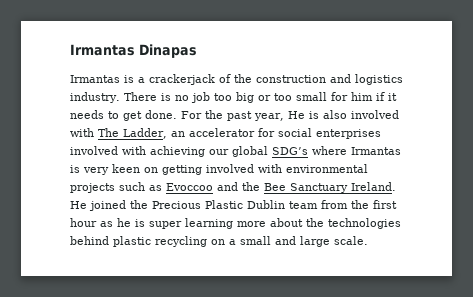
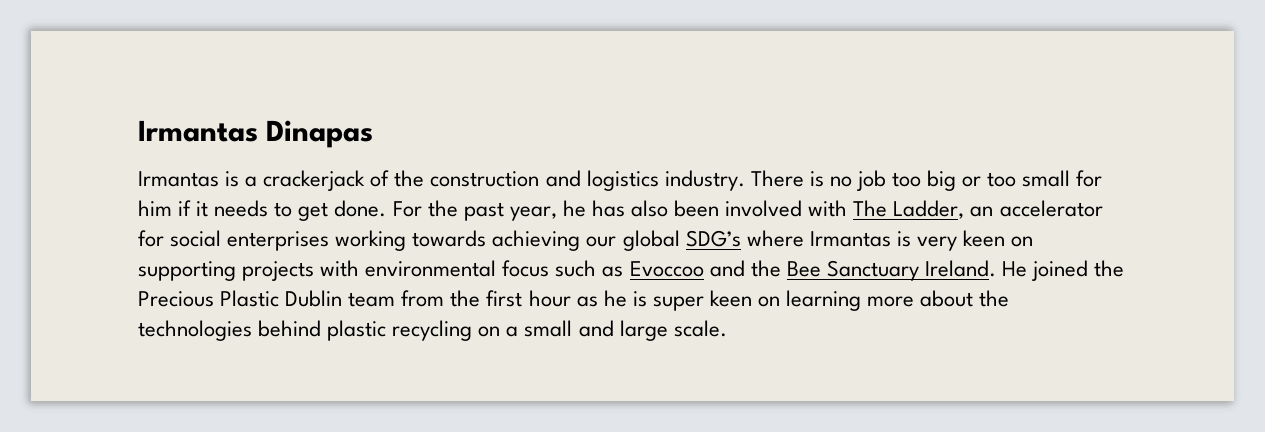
[287,110,347,119] He is also -> [562,200,720,217] he has also been
[70,146,146,155] involved with -> [335,230,487,251] working towards
[162,164,254,175] getting involved -> [138,261,315,281] supporting projects
[70,183,115,193] projects -> [502,260,550,277] focus
(182, 225) none -> [709,290,780,307] keen on

